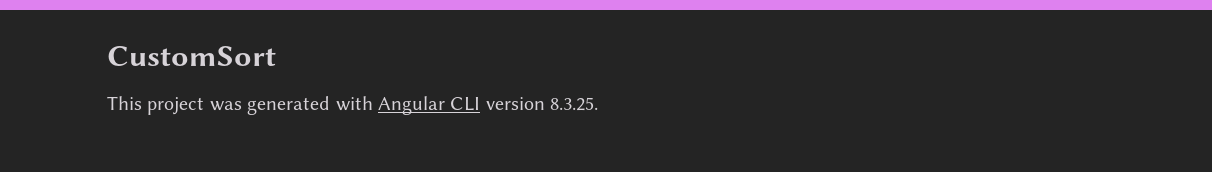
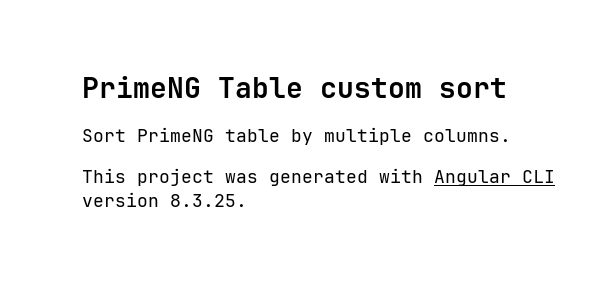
[107,46,276,66] CustomSort -> [82,76,507,98] [82,127,511,145] PrimeNG Table custom sort // Sort PrimeNG table by multiple columns.

